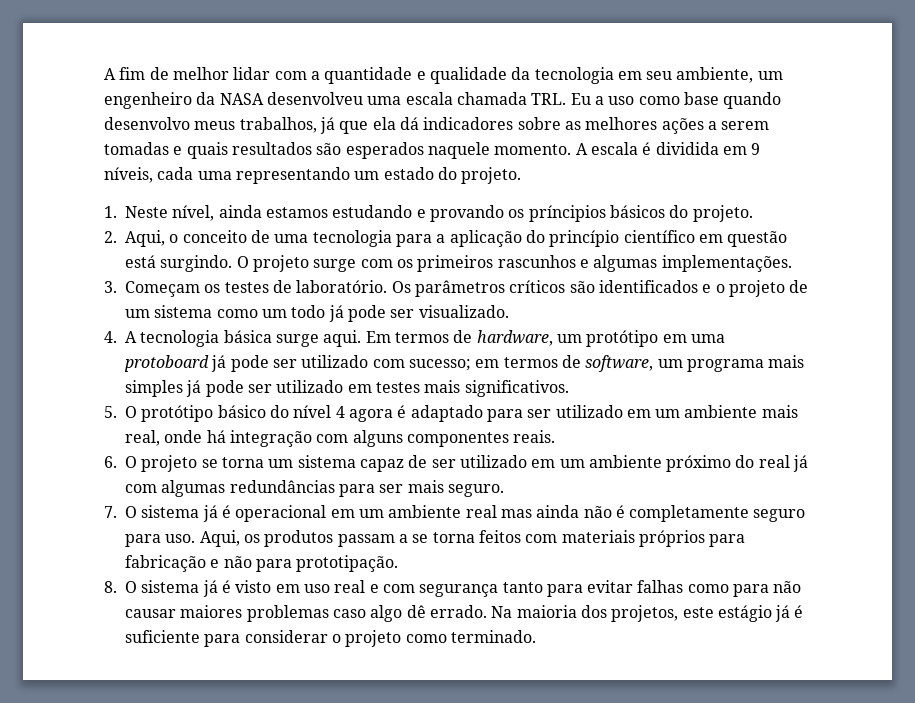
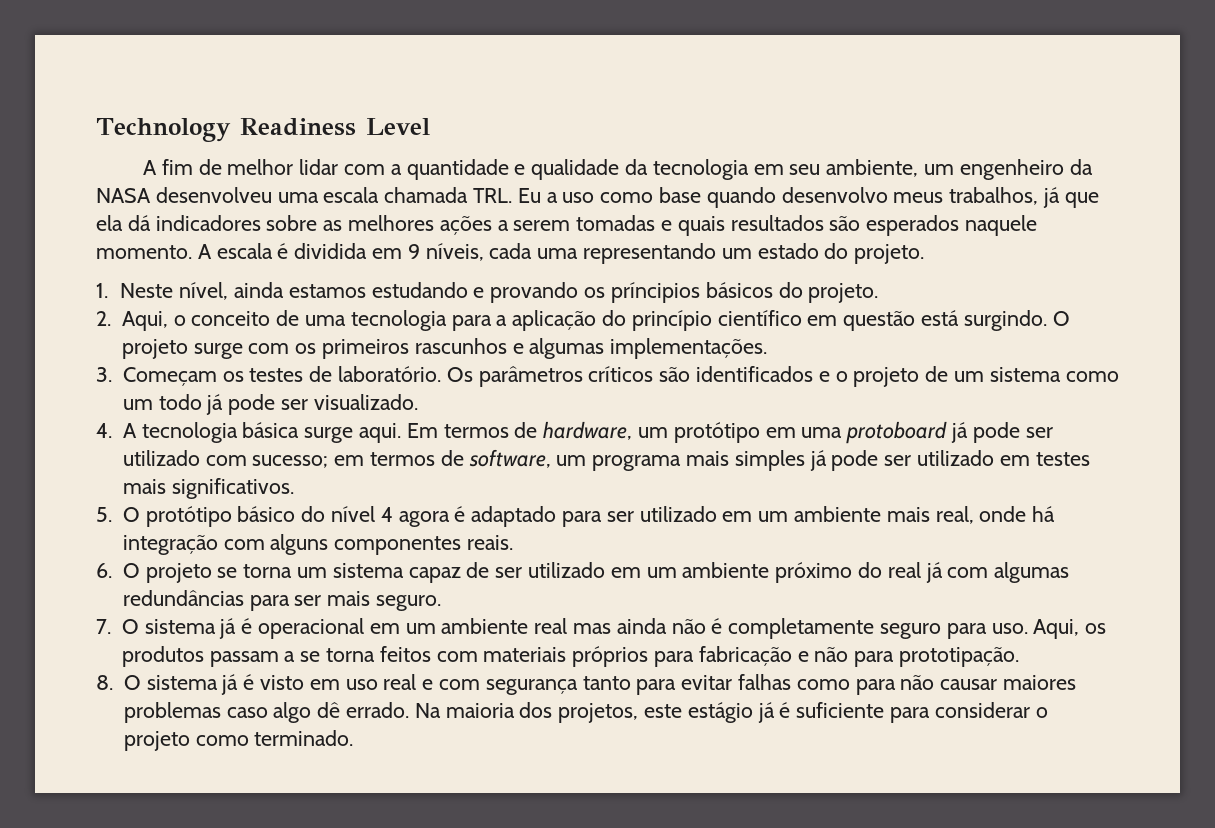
(104, 74) none -> [96,118,430,142] Technology Readiness Level //

